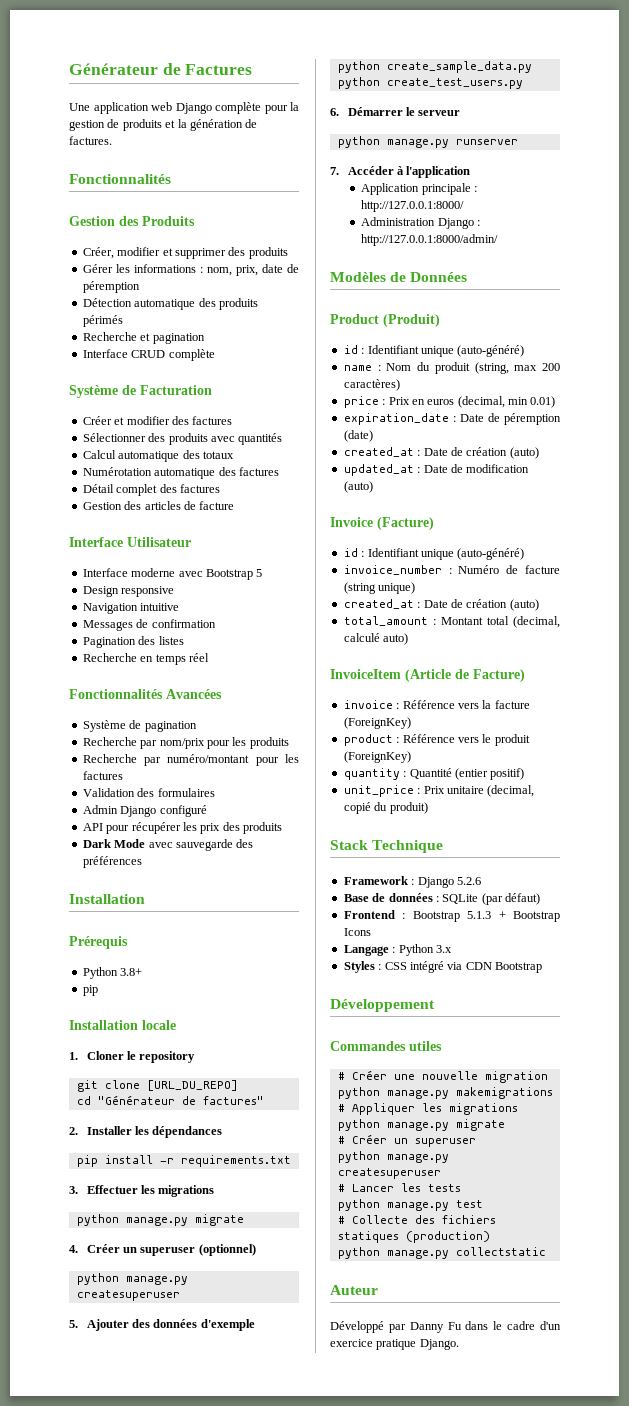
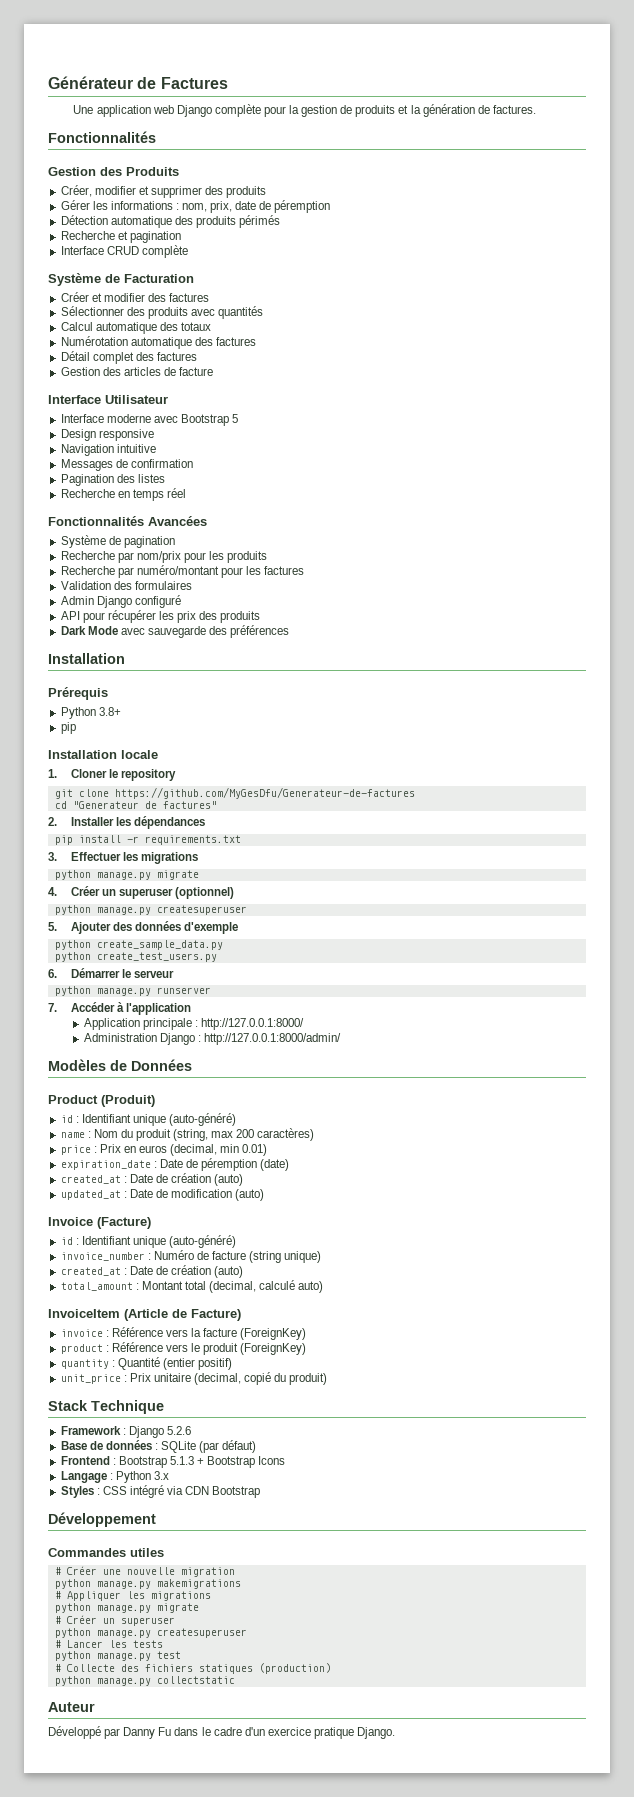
[146,1080,238,1091] [URL_DU_REPO] -> [114,787,415,799] https://github.com/MyGesDfu/Generateur-de-factures
[97,1095,175,1105] "Générateur -> [72,801,139,809] "Generateur

